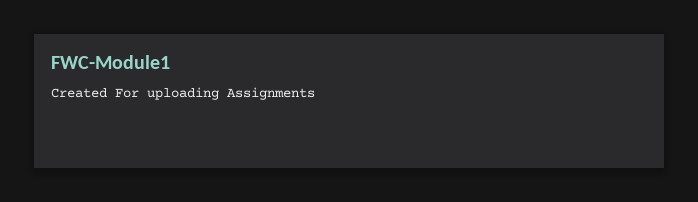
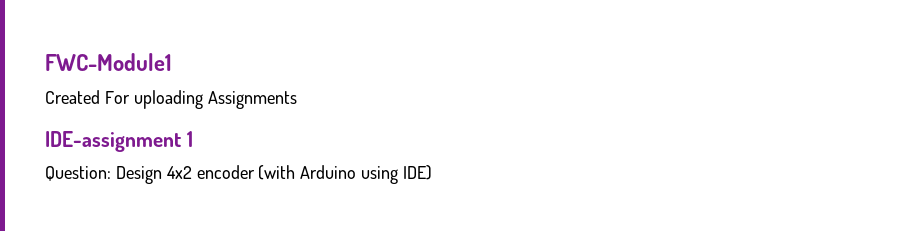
(315, 93) none -> [45,131,193,152] [45,165,433,184] // IDE-assignment 1 // Question: Design 4x2 encoder (with Arduino using IDE)

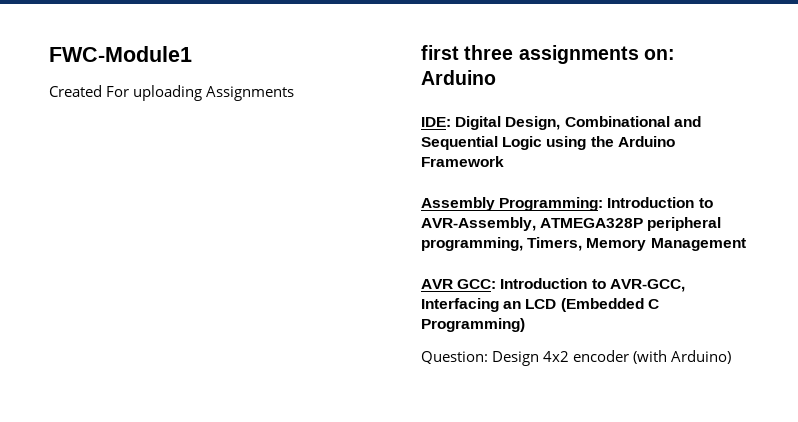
[45,131,193,152] IDE-assignment 1 -> [421,45,675,64] [421,70,496,85] [421,116,701,130] [421,136,675,150] [421,156,504,167] [421,197,713,211] [421,217,722,231] [421,237,746,251] [421,278,685,292] [421,298,659,312] [421,318,525,332] first three assignments on: Arduino // IDE: Digital Design, Combinational and Sequential Logic using the Arduino Framework // Assembly Programming: Introduction to AVR-Assembly, ATMEGA328P peripheral programming, Timers, Memory Management // AVR GCC: Introduction to AVR-GCC, Interfacing an LCD (Embedded C Programming)
[300,165,433,184] Arduino using IDE) -> [671,350,732,364] Arduino)

